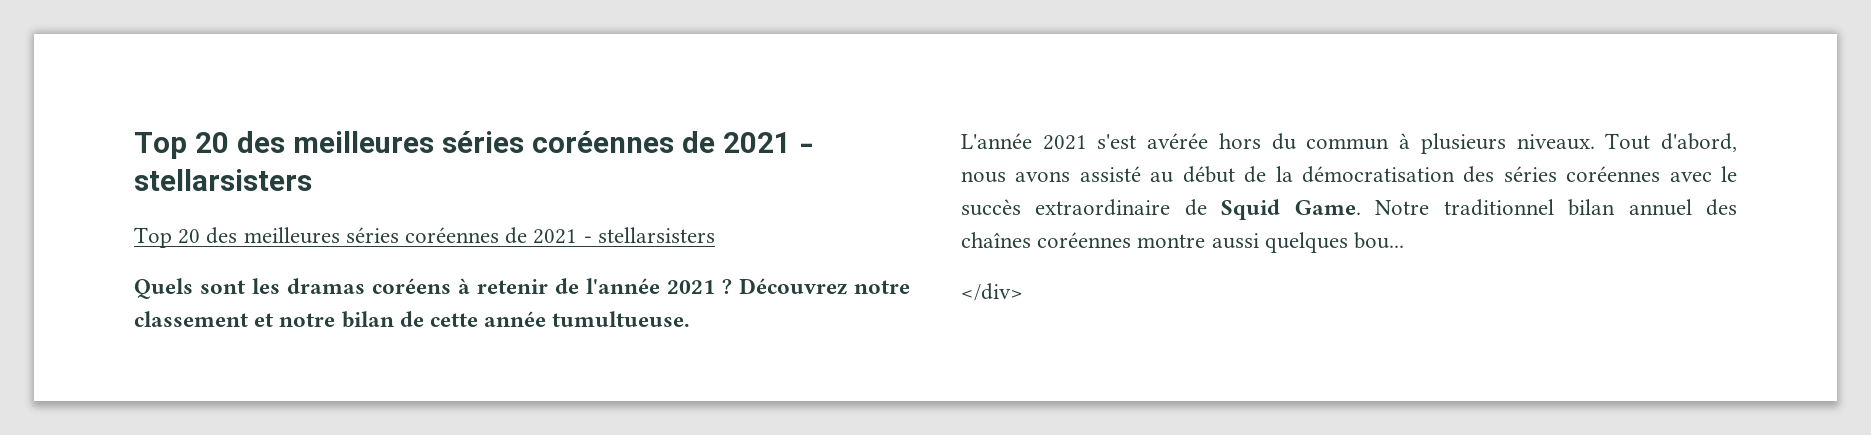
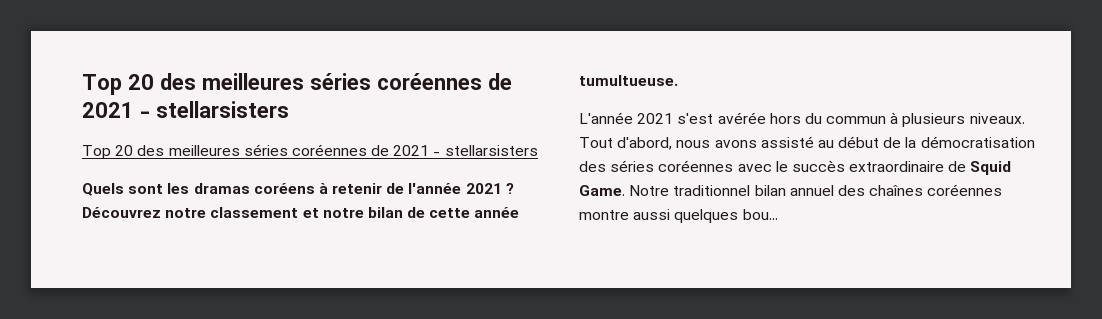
[961,283,1023,301] // </div> -> (778, 214) none

